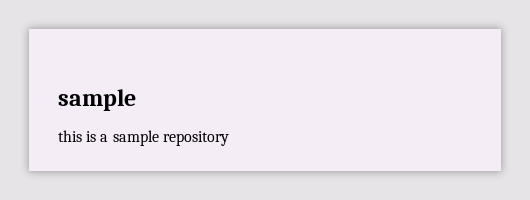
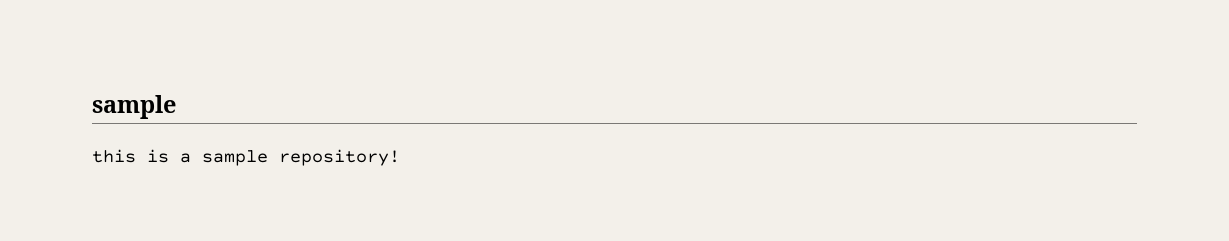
[162,131,229,146] repository -> [279,149,400,166] repository!

